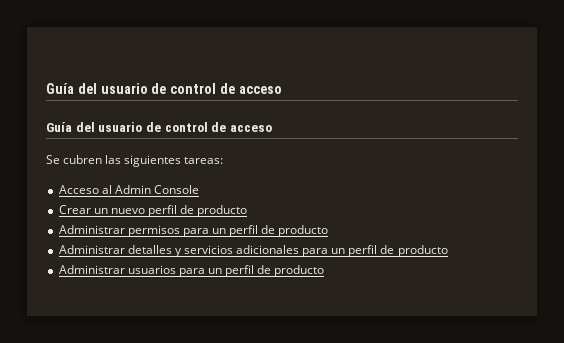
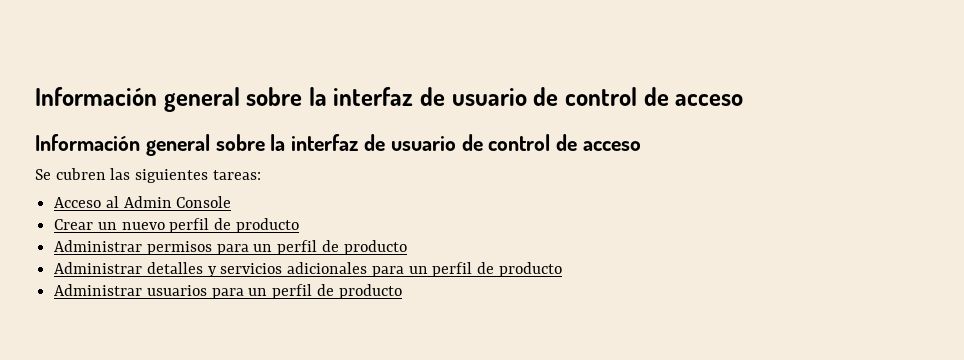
[46,83,282,94] [46,122,95,132] Guía del usuario de control de acceso // Guía del -> [35,87,744,112] [35,134,386,156] Información general sobre la interfaz de usuario de control de acceso // Información general sobre la interfaz de

